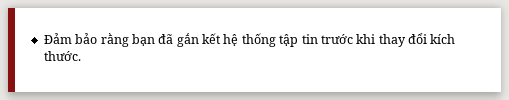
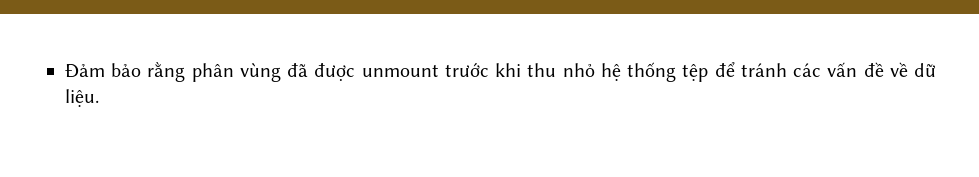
[131,33,456,47] [43,51,81,61] bạn đã gắn kết hệ thống tập tin trước khi thay đổi kích thước. -> [191,62,936,82] [65,89,99,107] phân vùng đã được unmount trước khi thu nhỏ hệ thống tệp để tránh các vấn đề về dữ liệu.

